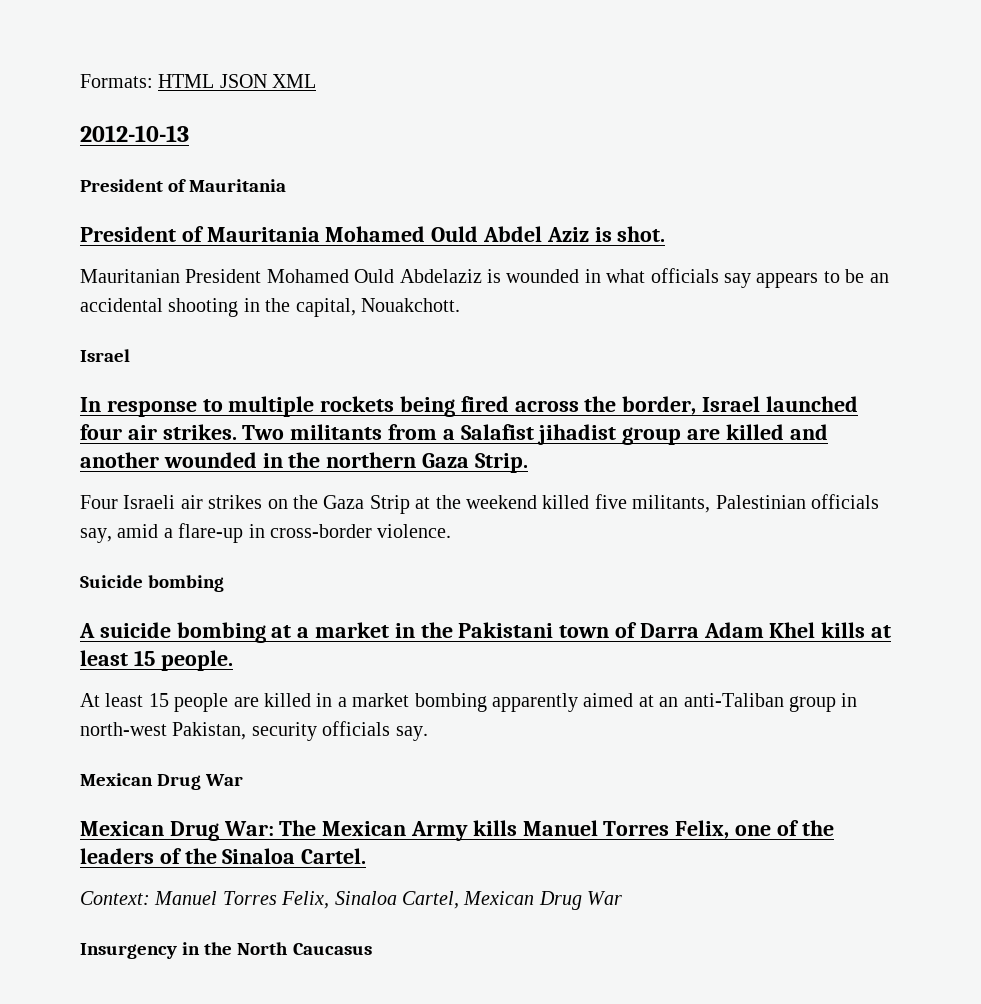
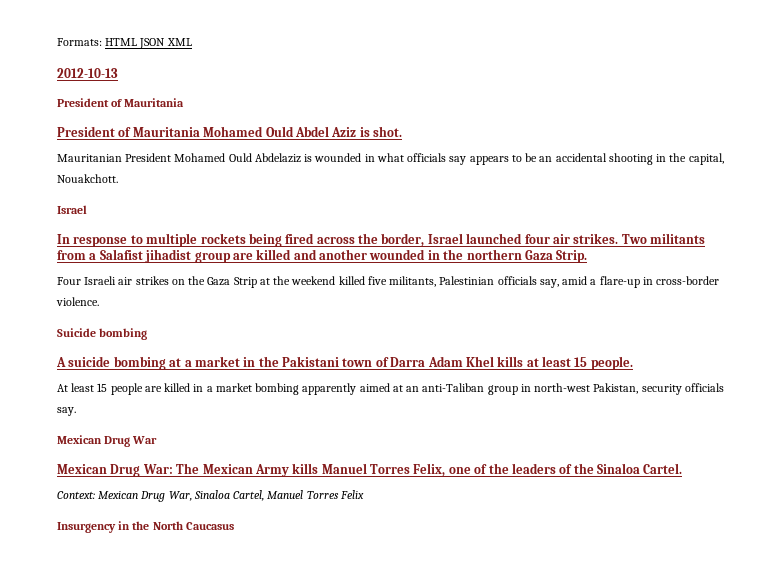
[154,891,623,910] Manuel Torres Felix, Sinaloa Cartel, Mexican Drug War -> [98,490,364,502] Mexican Drug War, Sinaloa Cartel, Manuel Torres Felix

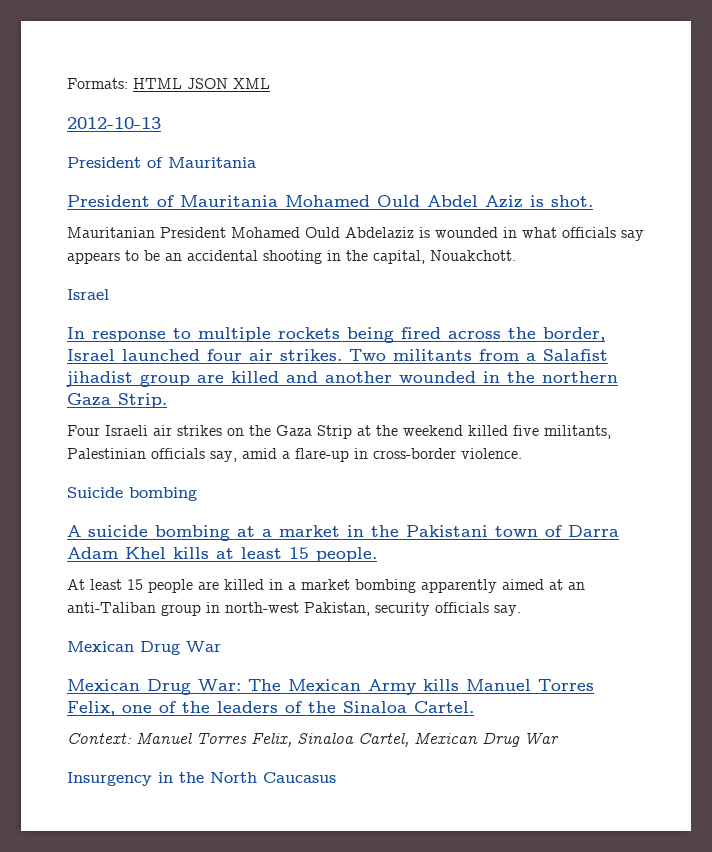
[98,490,364,502] Mexican Drug War, Sinaloa Cartel, Manuel Torres Felix -> [136,732,559,747] Manuel Torres Felix, Sinaloa Cartel, Mexican Drug War

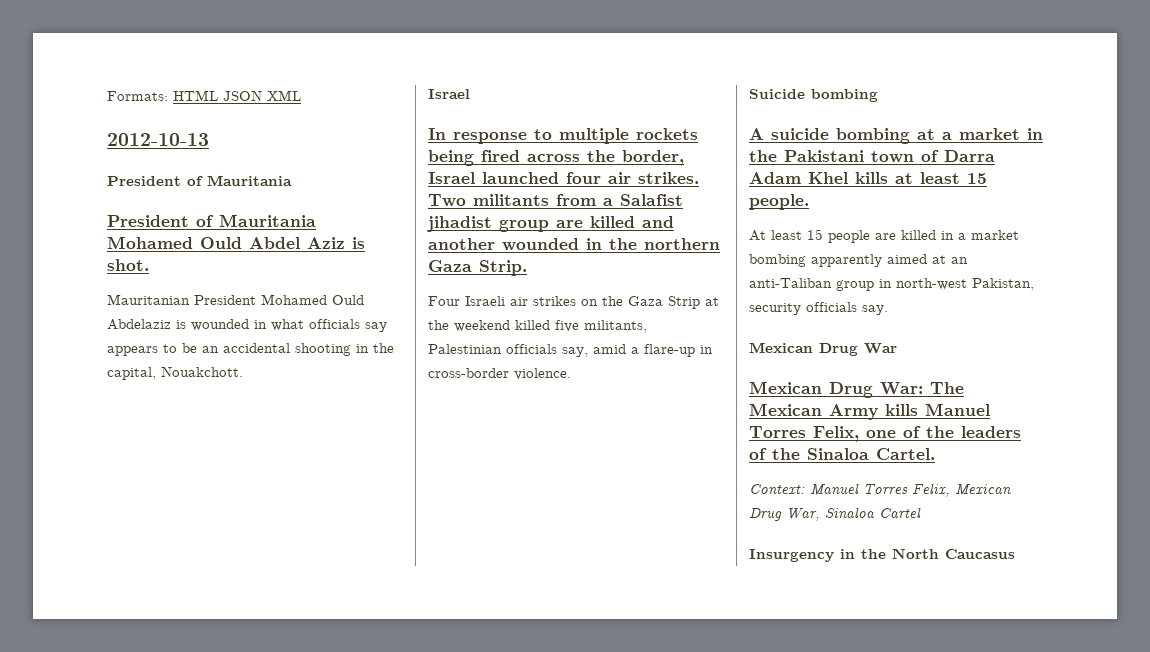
[297,732,559,747] Sinaloa Cartel, Mexican Drug War -> [955,484,1011,495] [749,507,921,521] Mexican Drug War, Sinaloa Cartel

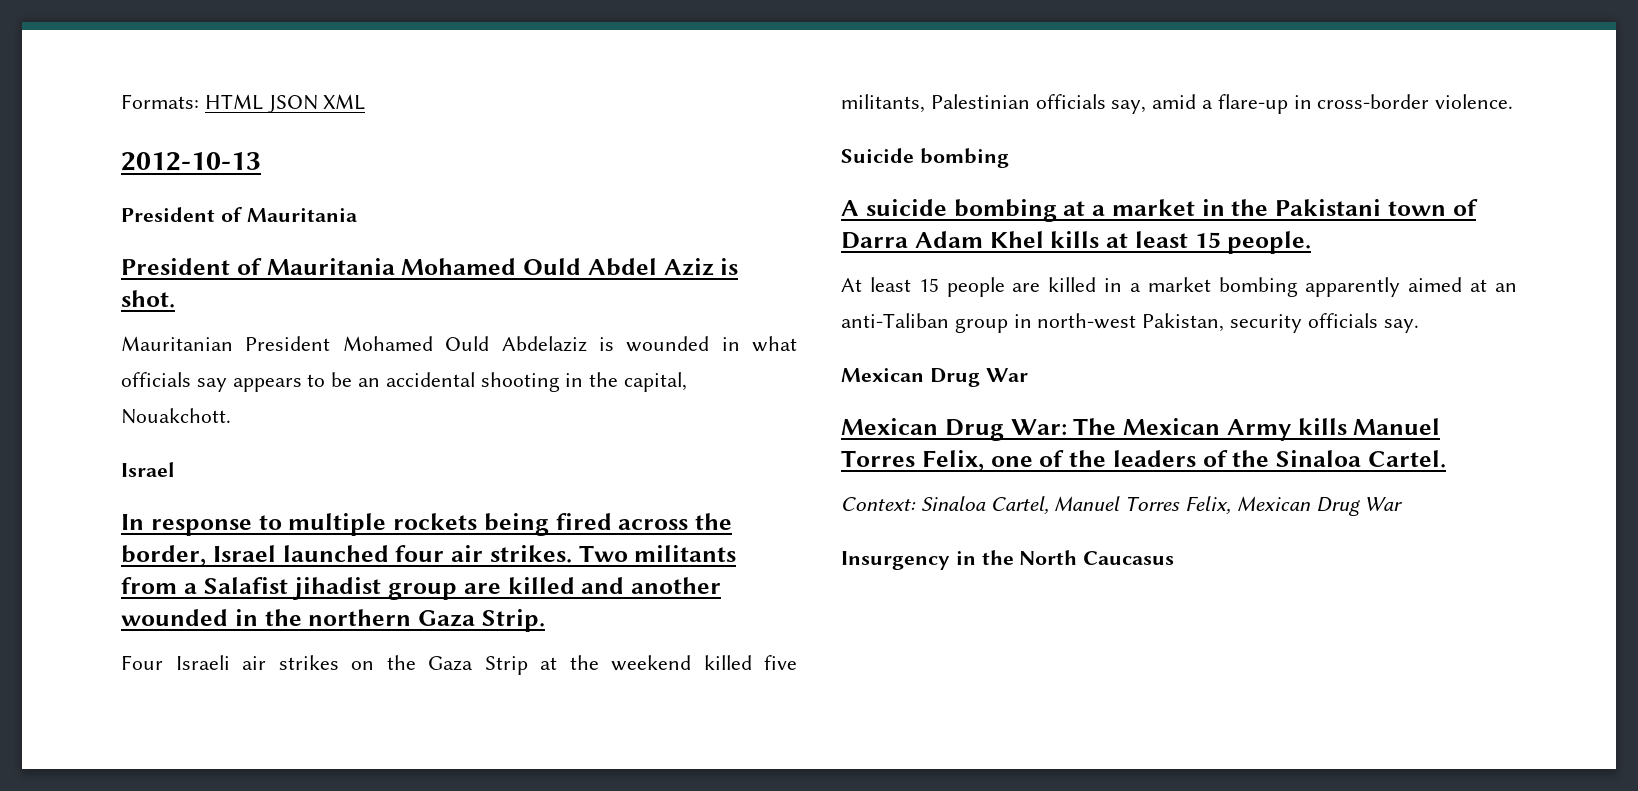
(805, 489) none -> [920,496,1049,514] Sinaloa Cartel,
[786,507,921,521] War, Sinaloa Cartel -> [1364,497,1404,511] War

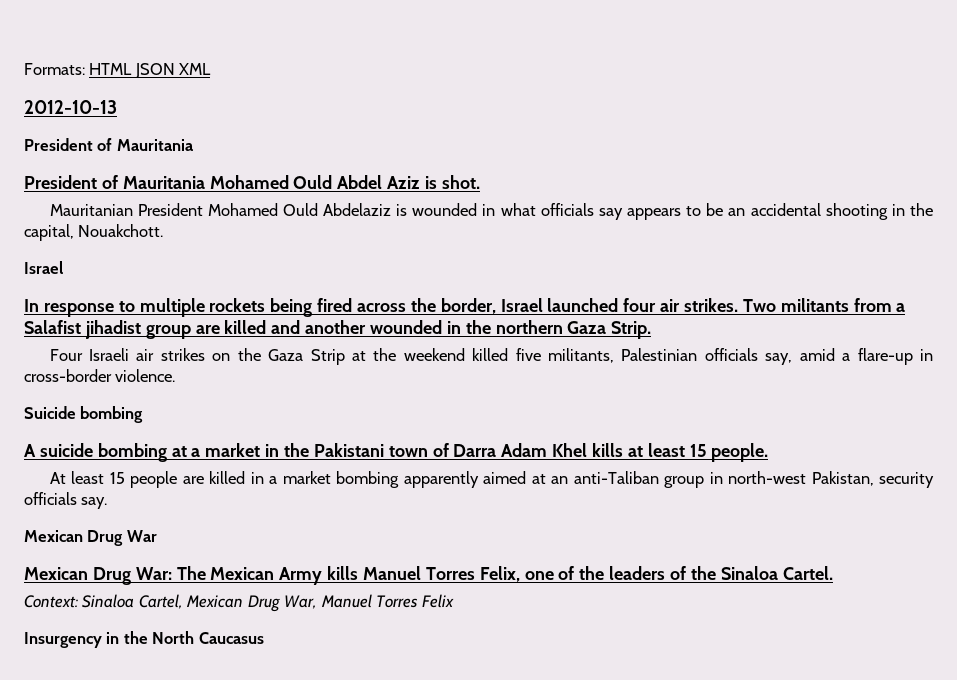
[1054,496,1404,516] Manuel Torres Felix, Mexican Drug War -> [186,594,454,612] Mexican Drug War, Manuel Torres Felix

